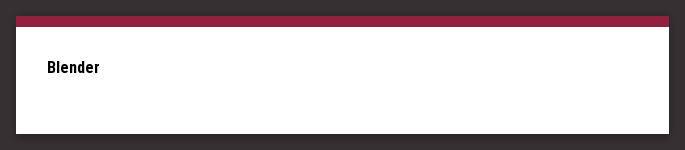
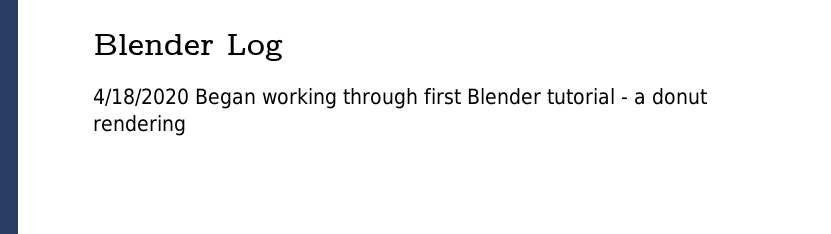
[47,61,100,73] Blender -> [93,34,283,61] [93,88,707,109] [93,115,186,136] Blender Log // 4/18/2020 Began working through first Blender tutorial - a donut rendering

